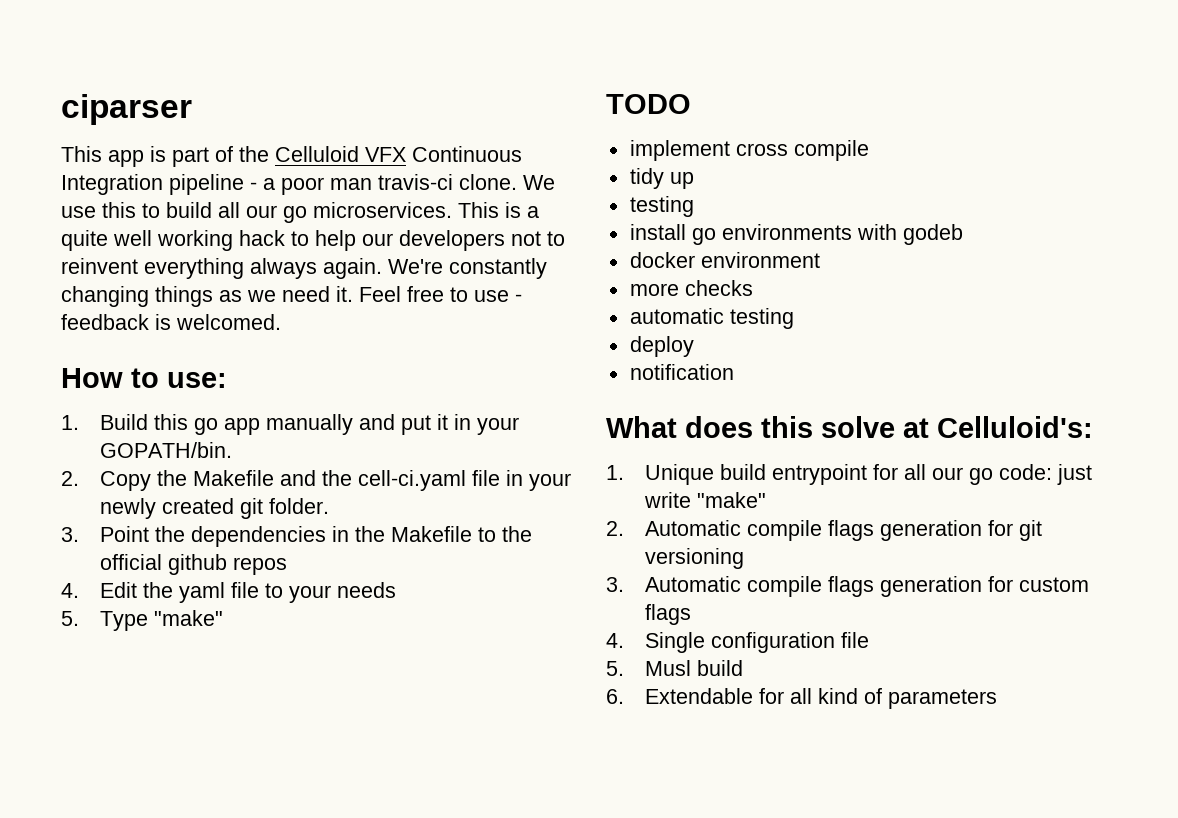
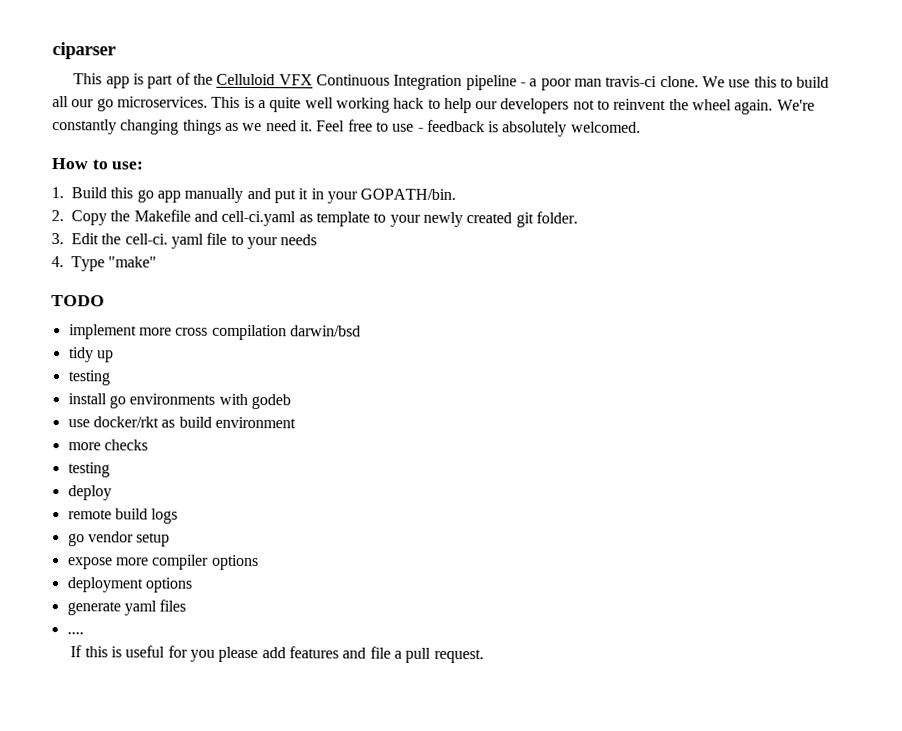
[144,258,317,279] everything always -> [668,99,733,111] the wheel
(171, 322) none -> [502,121,568,137] absolutely
[321,470,523,491] the cell-ci.yaml file in -> [221,210,387,227] cell-ci.yaml as template to
[99,526,532,547] [99,554,287,575] [61,583,79,598] Point the dependencies in the Makefile to the official github repos // 4. -> (64, 239) none
(173, 590) none -> [124,233,168,245] cell-ci.
[61,611,79,626] 5. -> [51,256,64,268] 4.
[735,140,869,161] cross compile -> [138,324,361,341] more cross compilation darwin/bsd
[629,252,695,268] docker -> [67,416,212,428] use docker/rkt as build
[629,308,724,324] automatic -> (148, 445) none
[629,364,734,380] [606,416,1093,438] [606,464,1092,485] [643,492,766,508] [606,520,1042,541] [644,548,744,569] [606,576,1089,597] [644,604,691,625] [606,632,869,653] [606,660,743,676] [606,688,997,709] notification // What does this solve at Celluloid's: // 1. Unique build entrypoint for all our go code: just write "make" // 2. Automatic compile flags generation for git versioning // 3. Automatic compile flags generation for custom flags // 4. Single configuration file // 5. Musl build // 6. Extendable for all kind of parameters -> [67,508,179,524] [67,531,171,547] [67,554,259,571] [66,577,192,593] [66,599,187,616] [66,632,84,635] [70,645,484,664] remote build logs // go vendor setup // expose more compiler options // deployment options // generate yaml files // .... // If this is useful for you please add features and file a pull request.

